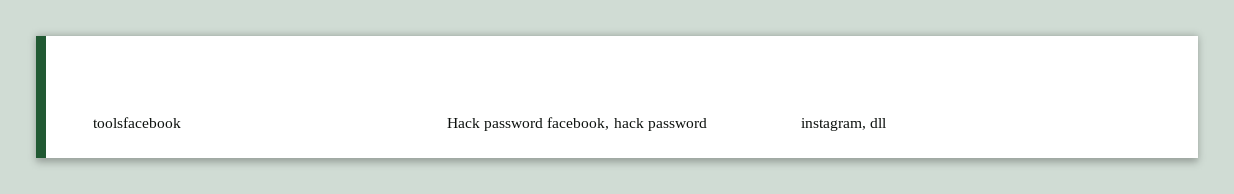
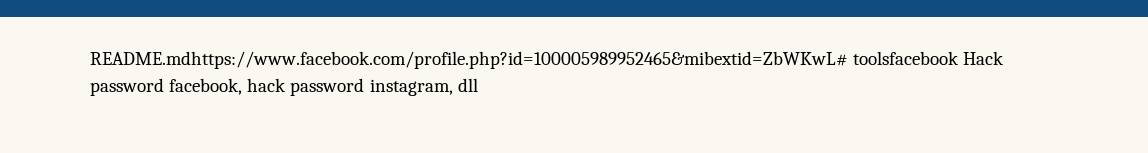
(93, 122) none -> [90,51,848,69] README.mdhttps://www.facebook.com/profile.php?id=100005989952465&mibextid=ZbWKwL#
(181, 122) // -> (960, 58) none

